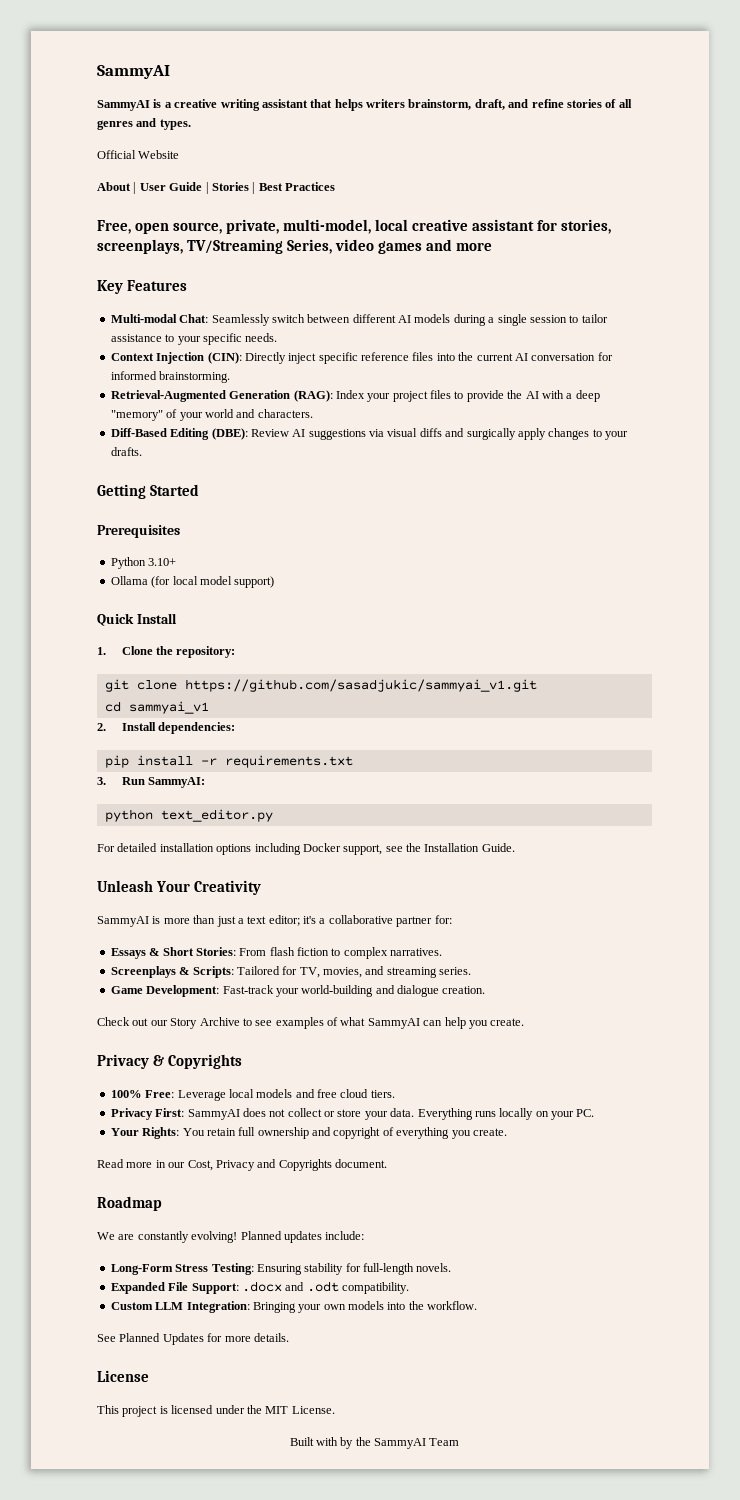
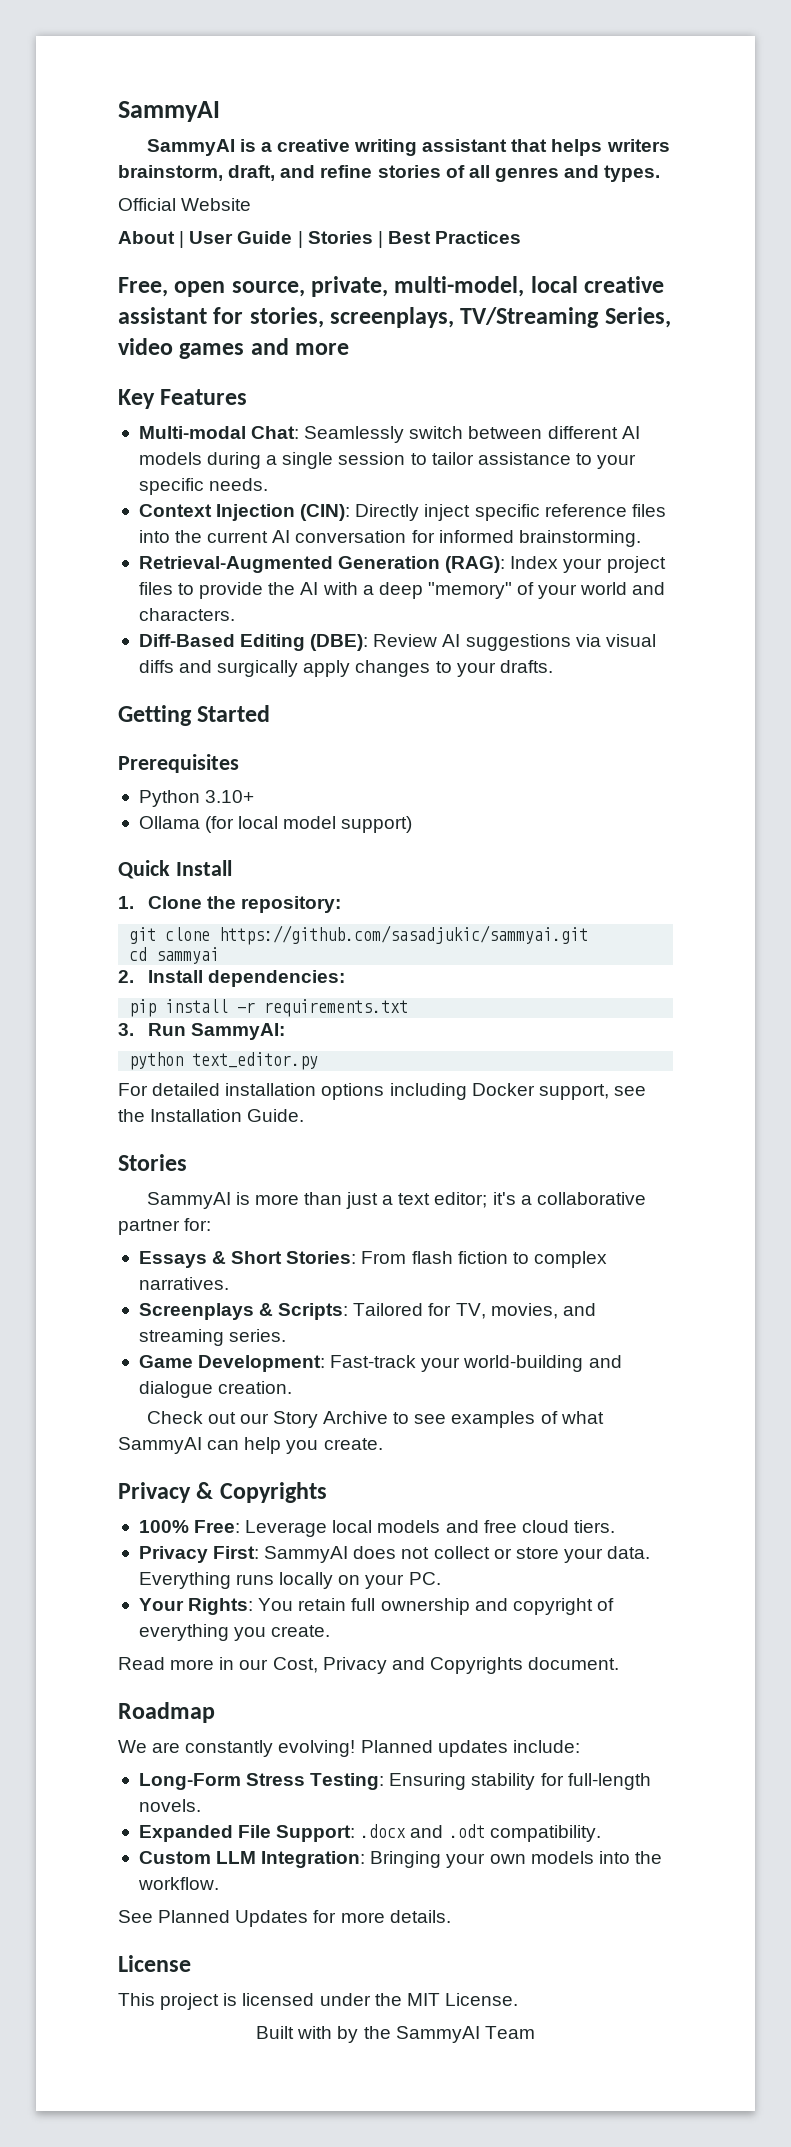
[184,679,537,692] https://github.com/sasadjukic/sammyai_v1.git -> [219,925,589,945] https://github.com/sasadjukic/sammyai.git
[128,701,209,714] sammyai_v1 -> [156,947,220,964] sammyai
[97,880,262,895] Unleash Your Creativity -> [118,1154,187,1171] Stories

